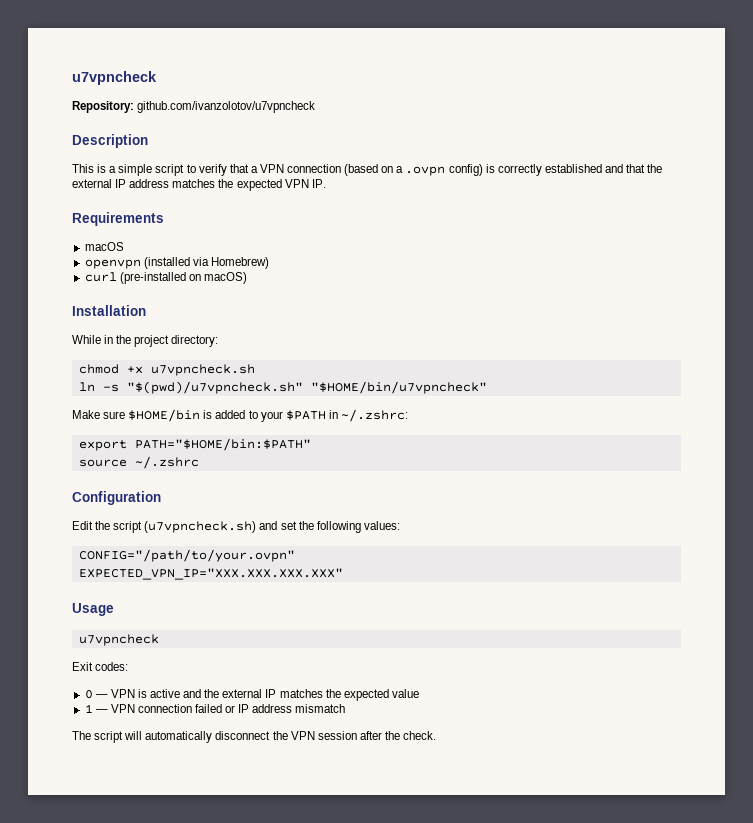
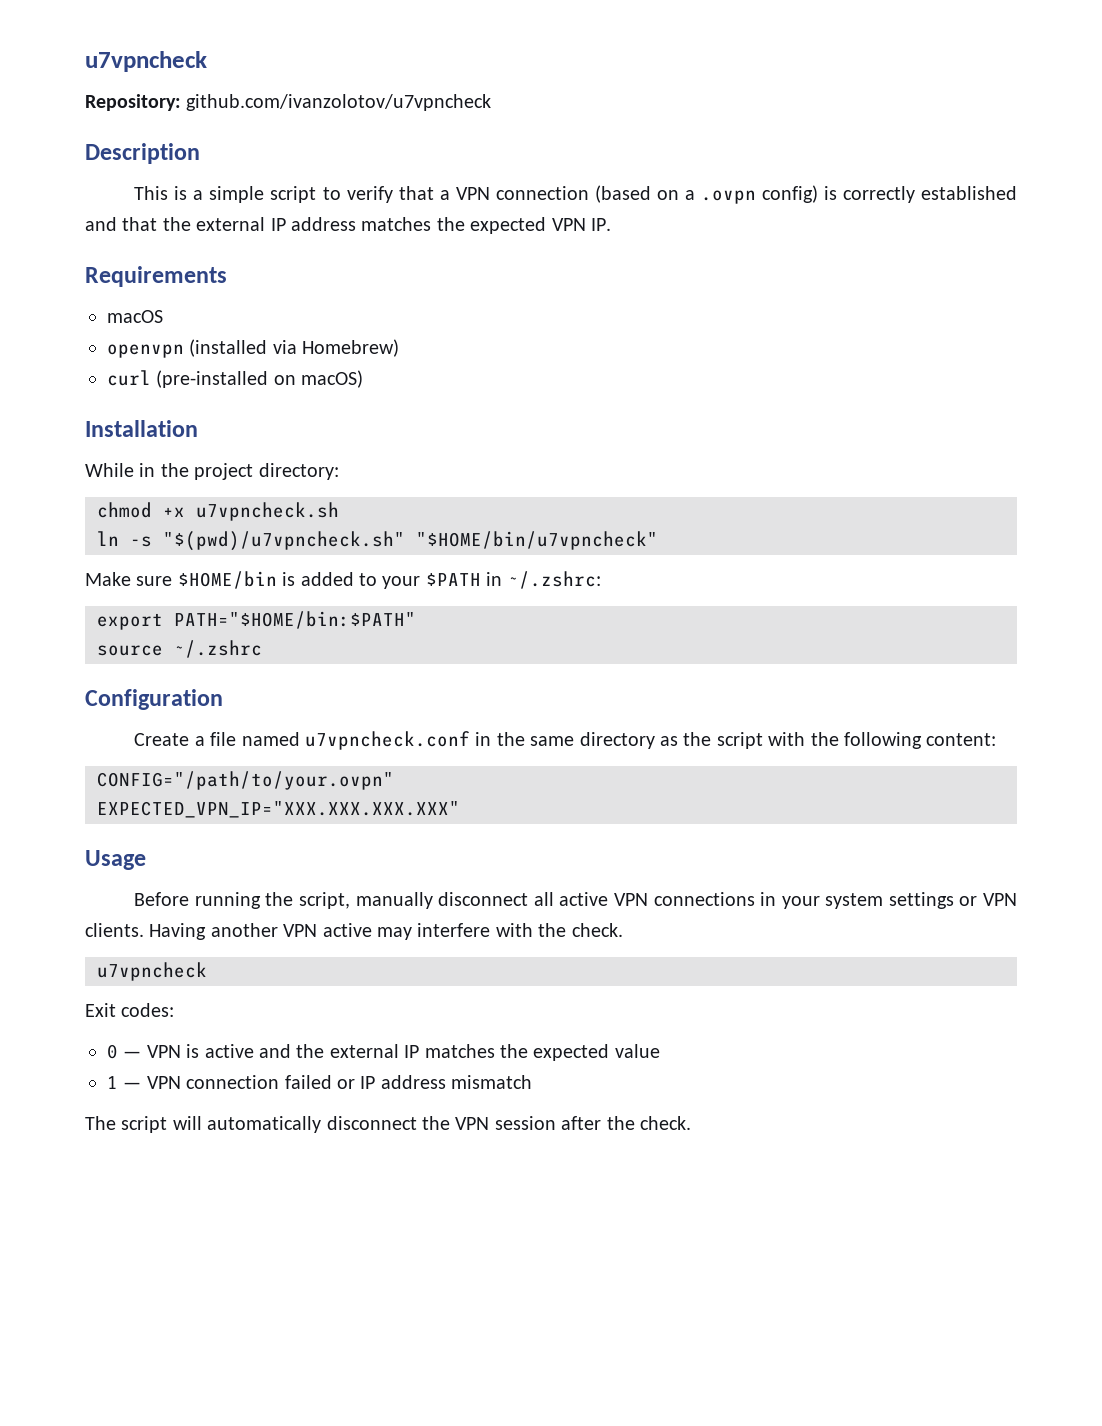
[72,521,297,533] Edit the script (u7vpncheck.sh) and set -> [134,731,806,750] Create a file named u7vpncheck.conf in the same directory as the script with
[363,521,400,530] values: -> [926,733,997,746] content:
(114, 609) none -> [134,892,1018,909] [85,923,623,940] // Before running the script, manually disconnect all active VPN connections in your system settings or VPN clients. Having another VPN active may interfere with the check.

